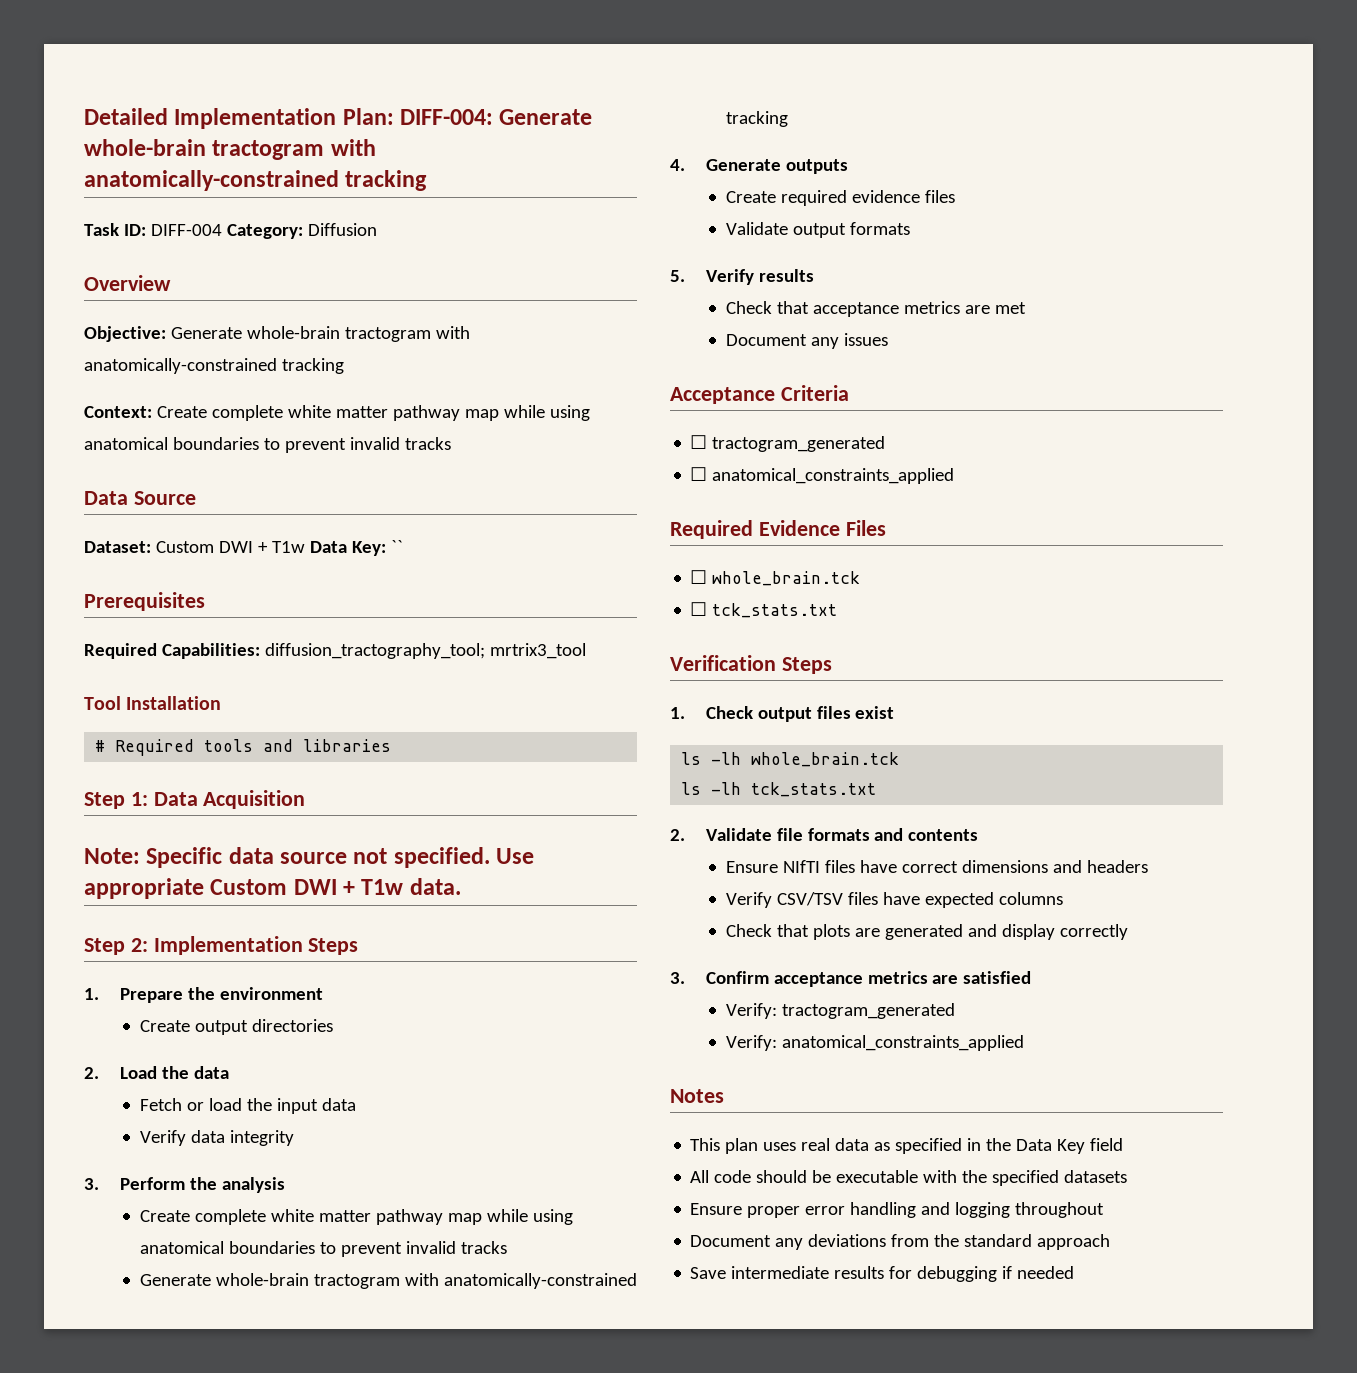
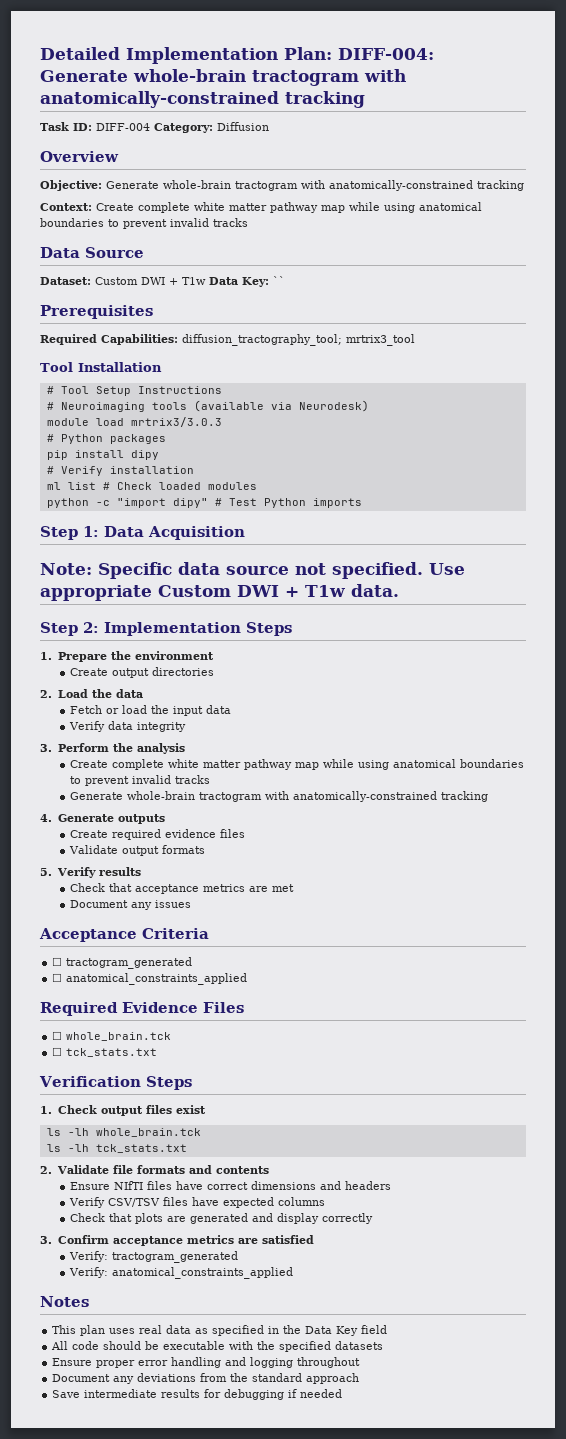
[115,739,392,756] Required tools and libraries -> [60,386,222,396] [46,400,369,412] [46,417,222,427] [46,434,166,444] [46,450,159,460] [46,466,194,476] [46,482,257,490] [46,498,362,508] Tool Setup Instructions // # Neuroimaging tools (available via Neurodesk) // module load mrtrix3/3.0.3 // # Python packages // pip install dipy // # Verify installation // ml list # Check loaded modules // python -c "import dipy" # Test Python imports

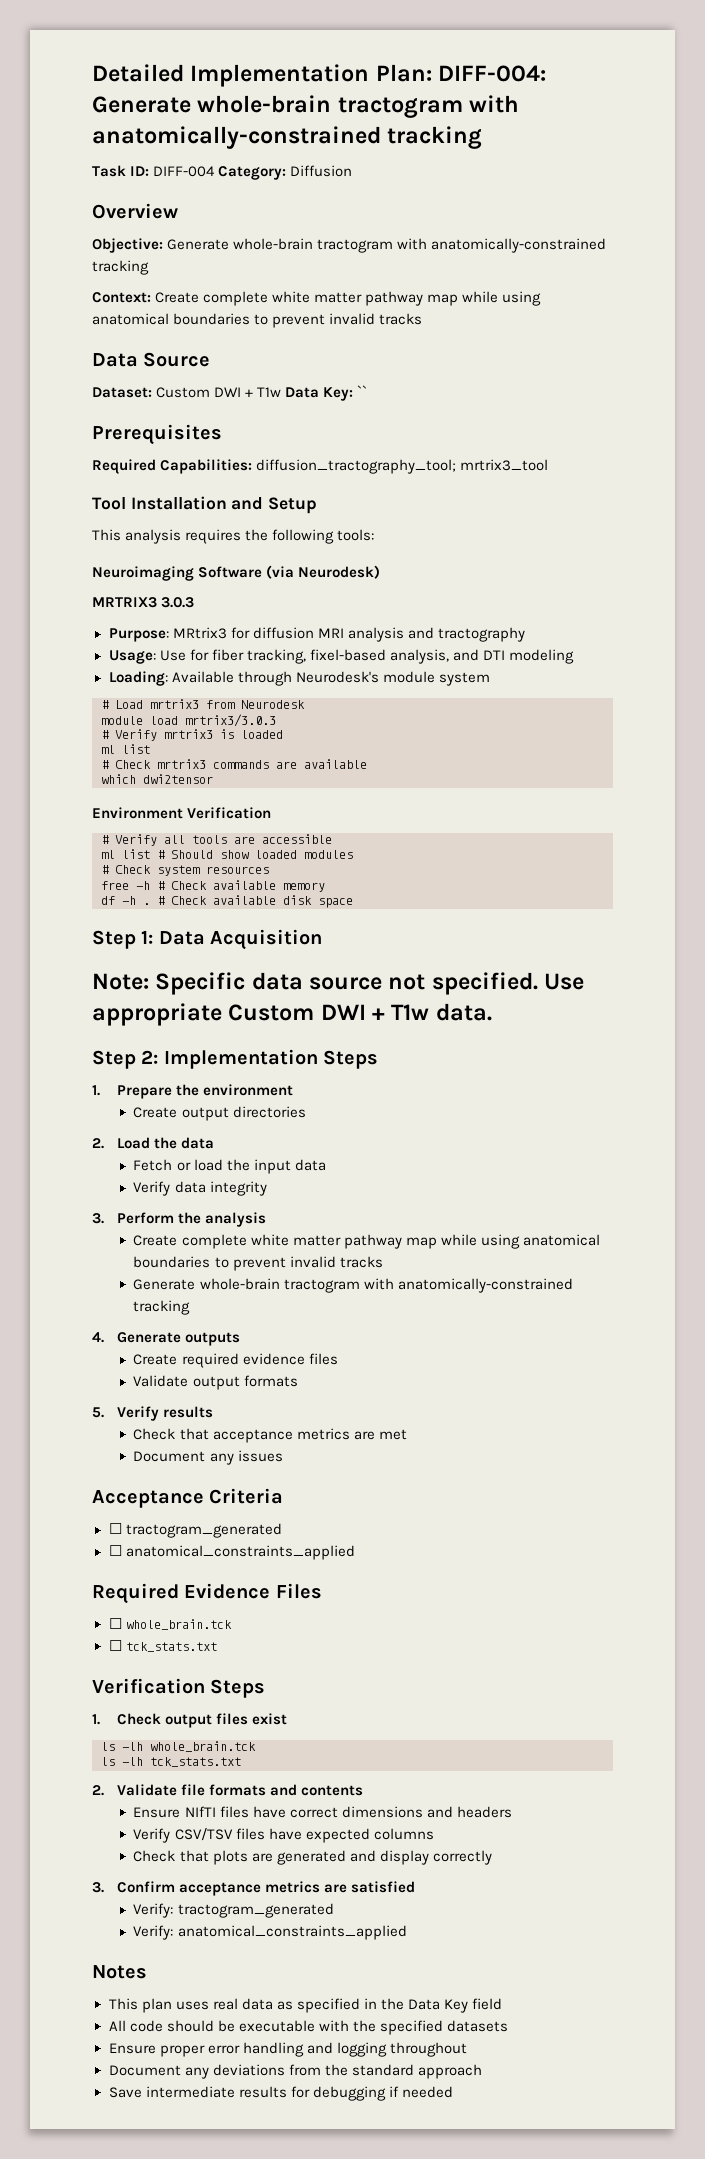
[46,386,222,396] [46,400,369,412] [46,417,222,427] [46,434,166,444] [46,450,159,460] [46,466,194,476] // # Tool Setup Instructions // # Neuroimaging tools (available via Neurodesk) // module load mrtrix3/3.0.3 // # Python packages // pip install dipy // # Verify installation -> [231,497,318,514] [92,529,375,544] [92,565,381,581] [92,597,195,608] [108,627,525,642] [108,649,574,664] [108,671,490,686] [101,699,305,709] [101,714,276,727] [101,729,283,741] [101,744,150,754] [101,759,367,769] [101,774,213,784] [92,807,272,819] [101,834,332,846] and Setup // This analysis requires the following tools: // Neuroimaging Software (via Neurodesk) // MRTRIX3 3.0.3 // Purpose: MRtrix3 for diffusion MRI analysis and tractography // Usage: Use for fiber tracking, fixel-based analysis, and DTI modeling // Loading: Available through Neurodesk's module system // # Load mrtrix3 from Neurodesk // module load mrtrix3/3.0.3 // # Verify mrtrix3 is loaded // ml list // # Check mrtrix3 commands are available // which dwi2tensor // Environment Verification // # Verify all tools are accessible
[116,482,152,490] Check -> [171,850,249,859] Should show
[46,498,362,508] python -c "import dipy" # Test Python imports -> [101,865,269,876] [101,880,325,892] [101,895,353,908] # Check system resources // free -h # Check available memory // df -h . # Check available disk space

